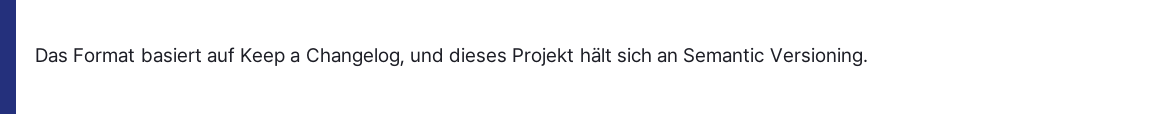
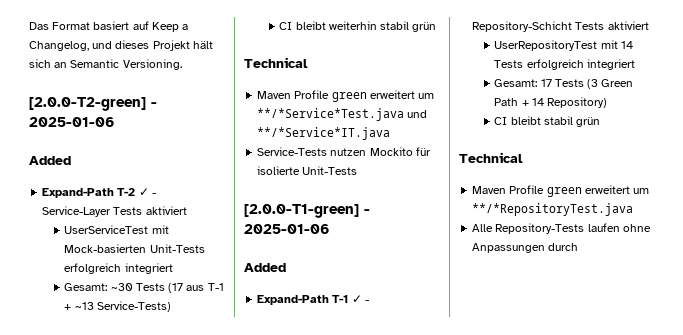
(868, 57) none -> [29,97,157,111] [29,117,114,127] [29,156,71,165] [42,188,156,198] [42,206,187,217] [64,225,169,234] [64,244,205,253] [64,263,173,274] [64,283,224,293] [64,301,171,312] [279,21,437,32] [244,57,308,68] [257,90,435,102] [257,108,428,121] [257,127,391,140] [257,147,431,156] [257,166,358,175] [244,204,370,218] [244,224,329,234] [244,263,286,272] [257,295,369,305] [472,21,649,32] [494,40,633,51] [494,59,635,70] [494,79,634,89] [494,97,608,108] [494,116,601,127] [459,152,523,163] [472,185,650,197] [472,203,634,216] [472,223,651,234] [472,243,579,253] // [2.0.0-T2-green] - 2025-01-06 // Added // Expand-Path T-2 ✓ - Service-Layer Tests aktiviert // UserServiceTest mit Mock-basierten Unit-Tests erfolgreich integriert // Gesamt: ~30 Tests (17 aus T-1 + ~13 Service-Tests) // CI bleibt weiterhin stabil grün // Technical // Maven Profile green erweitert um **/*Service*Test.java und **/*Service*IT.java // Service-Tests nutzen Mockito für isolierte Unit-Tests // [2.0.0-T1-green] - 2025-01-06 // Added // Expand-Path T-1 ✓ - Repository-Schicht Tests aktiviert // UserRepositoryTest mit 14 Tests erfolgreich integriert // Gesamt: 17 Tests (3 Green Path + 14 Repository) // CI bleibt stabil grün // Technical // Maven Profile green erweitert um **/*RepositoryTest.java // Alle Repository-Tests laufen ohne Anpassungen durch

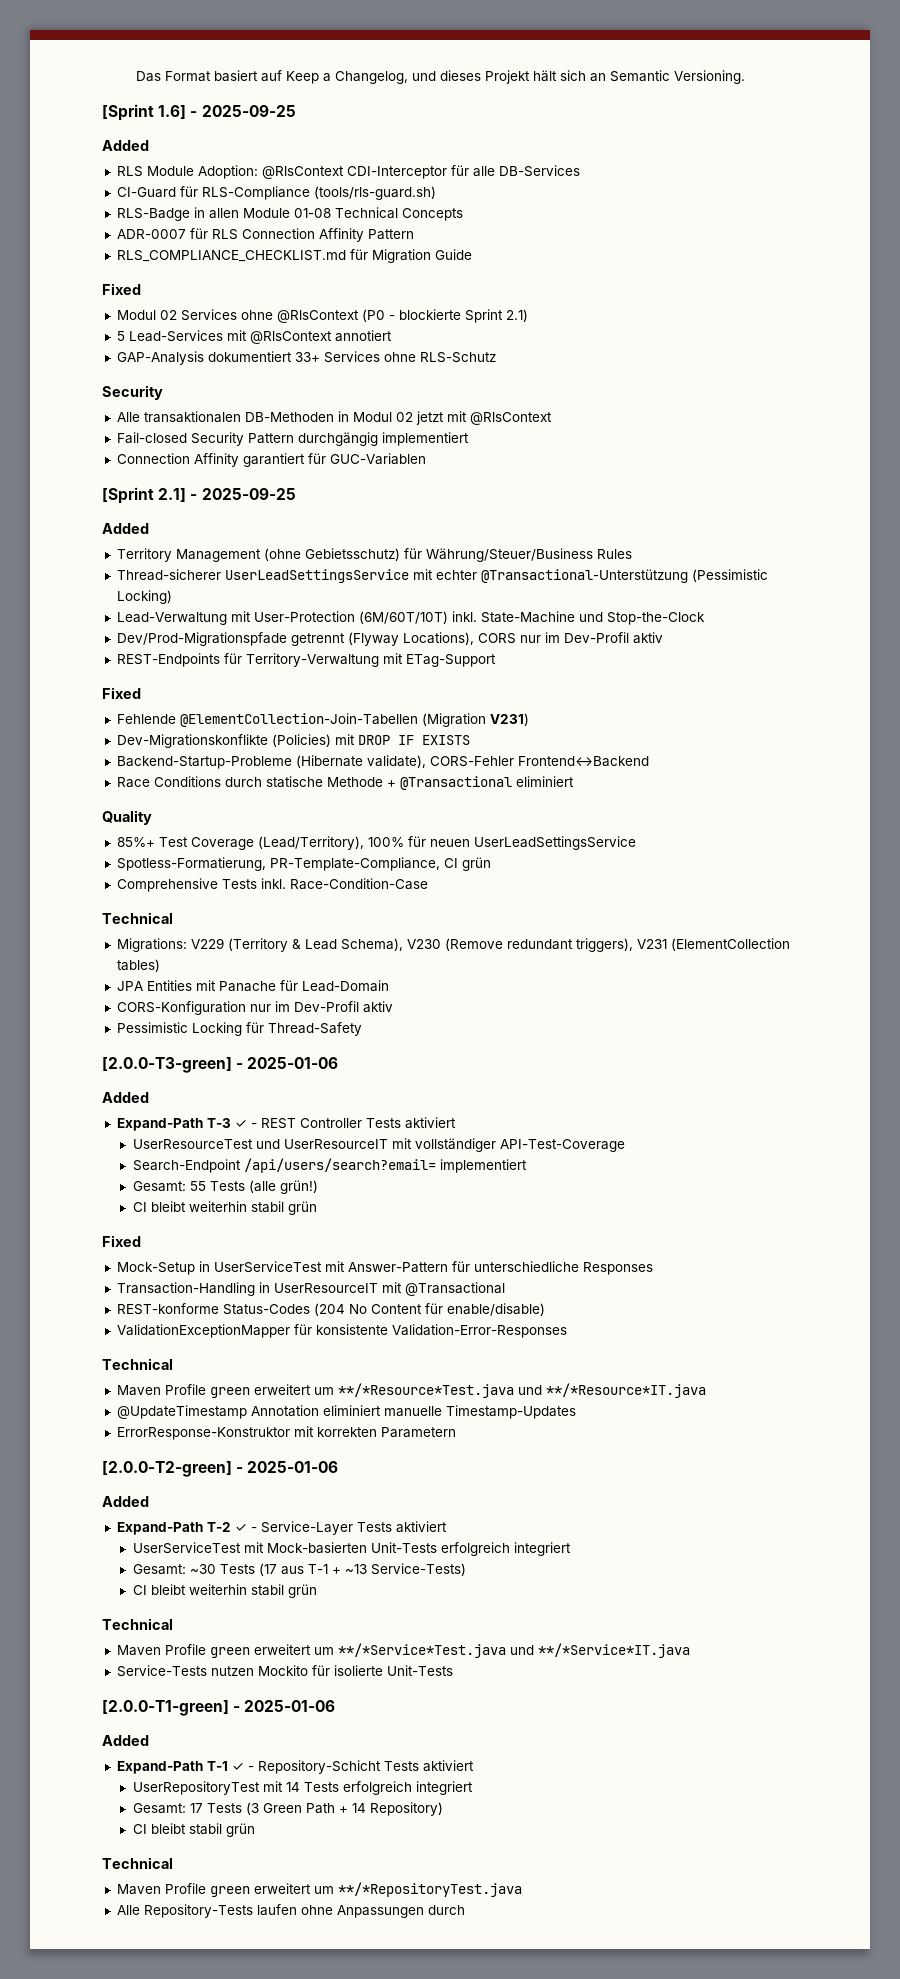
(182, 64) none -> [102,104,296,121] [102,140,149,151] [116,165,580,179] [116,186,436,200] [116,207,463,221] [116,228,414,242] [116,249,472,263] [102,283,141,295] [116,309,528,323] [116,330,392,344] [116,351,496,365] [102,385,163,400] [116,411,552,425] [116,432,469,446] [116,453,426,467] [102,487,296,504] [102,523,149,534] [116,548,632,562] [116,569,768,583] [116,590,172,604] [116,611,705,625] [116,632,663,646] [116,653,496,667] [102,687,141,699] [116,713,529,727] [116,734,470,748] [116,755,649,769] [116,776,574,790] [102,810,152,825] [116,836,636,850] [116,857,491,871] [116,878,428,892] [102,912,173,924] [116,938,790,952] [116,959,160,972] [116,980,389,992] [116,1001,393,1015] [116,1022,362,1036] [102,1057,339,1073] [102,1092,149,1103] [116,1117,456,1131] [132,1138,625,1152] [132,1158,527,1173] [132,1180,318,1194] [132,1201,317,1215] [102,1235,141,1247] [116,1261,653,1275] [116,1282,505,1296] [116,1303,545,1316] [116,1324,567,1338] [102,1358,173,1370] [116,1383,706,1398] [116,1405,576,1419] [116,1426,456,1440] // [Sprint 1.6] - 2025-09-25 // Added // RLS Module Adoption: @RlsContext CDI-Interceptor für alle DB-Services // CI-Guard für RLS-Compliance (tools/rls-guard.sh) // RLS-Badge in allen Module 01-08 Technical Concepts // ADR-0007 für RLS Connection Affinity Pattern // RLS_COMPLIANCE_CHECKLIST.md für Migration Guide // Fixed // Modul 02 Services ohne @RlsContext (P0 - blockierte Sprint 2.1) // 5 Lead-Services mit @RlsContext annotiert // GAP-Analysis dokumentiert 33+ Services ohne RLS-Schutz // Security // Alle transaktionalen DB-Methoden in Modul 02 jetzt mit @RlsContext // Fail-closed Security Pattern durchgängig implementiert // Connection Affinity garantiert für GUC-Variablen // [Sprint 2.1] - 2025-09-25 // Added // Territory Management (ohne Gebietsschutz) für Währung/Steuer/Business Rules // Thread-sicherer UserLeadSettingsService mit echter @Transactional-Unterstützung (Pessimistic Locking) // Lead-Verwaltung mit User-Protection (6M/60T/10T) inkl. State-Machine und Stop-the-Clock // Dev/Prod-Migrationspfade getrennt (Flyway Locations), CORS nur im Dev-Profil aktiv // REST-Endpoints für Territory-Verwaltung mit ETag-Support // Fixed // Fehlende @ElementCollection-Join-Tabellen (Migration V231) // Dev-Migrationskonflikte (Policies) mit DROP IF EXISTS // Backend-Startup-Probleme (Hibernate validate), CORS-Fehler Frontend↔Backend // Race Conditions durch statische Methode + @Transactional eliminiert // Quality // 85%+ Test Coverage (Lead/Territory), 100% für neuen UserLeadSettingsService // Spotless-Formatierung, PR-Template-Compliance, CI grün // Comprehensive Tests inkl. Race-Condition-Case // Technical // Migrations: V229 (Territory & Lead Schema), V230 (Remove redundant triggers), V231 (ElementCollection tables) // JPA Entities mit Panache für Lead-Domain // CORS-Konfiguration nur im Dev-Profil aktiv // Pessimistic Locking für Thread-Safety // [2.0.0-T3-green] - 2025-01-06 // Added // Expand-Path T-3 ✓ - REST Controller Tests aktiviert // UserResourceTest und UserResourceIT mit vollständiger API-Test-Coverage // Search-Endpoint /api/users/search?email= implementiert // Gesamt: 55 Tests (alle grün!) // CI bleibt weiterhin stabil grün // Fixed // Mock-Setup in UserServiceTest mit Answer-Pattern für unterschiedliche Responses // Transaction-Handling in UserResourceIT mit @Transactional // REST-konforme Status-Codes (204 No Content für enable/disable) // ValidationExceptionMapper für konsistente Validation-Error-Responses // Technical // Maven Profile green erweitert um **/*Resource*Test.java und **/*Resource*IT.java // @UpdateTimestamp Annotation eliminiert manuelle Timestamp-Updates // ErrorResponse-Konstruktor mit korrekten Parametern

